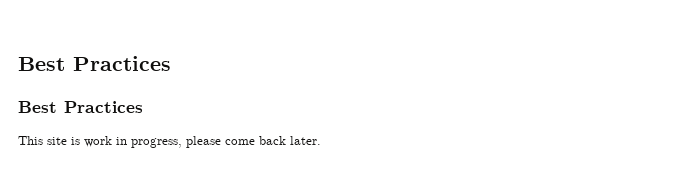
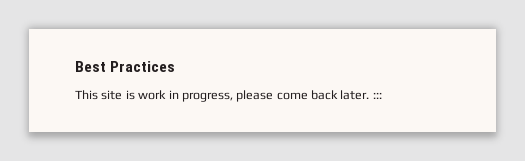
[18,56,171,71] [18,101,143,113] Best Practices // Best Practices -> [75,61,176,72] Best Practices
(321, 140) none -> [372,92,382,99] :::

